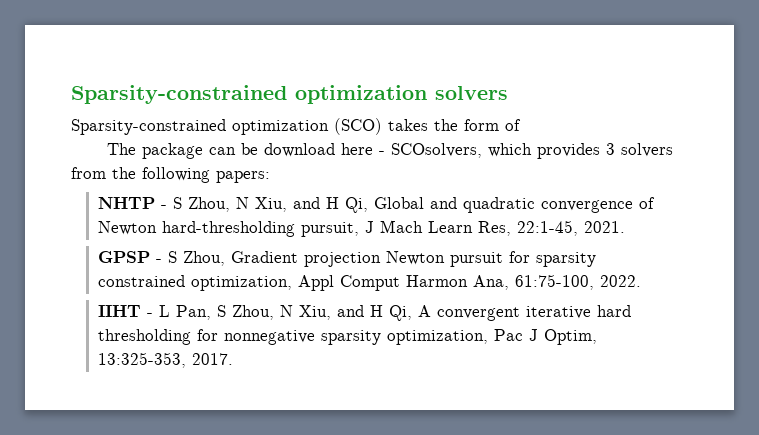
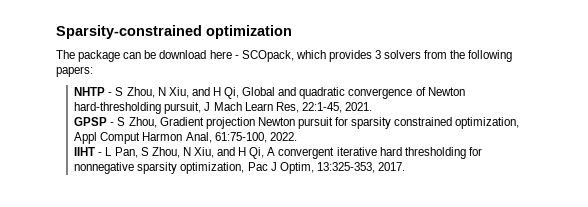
[71,85,508,104] [71,118,521,135] Sparsity-constrained optimization solvers // Sparsity-constrained optimization (SCO) takes the form of -> [56,25,292,39] Sparsity-constrained optimization
[390,143,482,158] SCOsolvers, -> [241,50,294,62] SCOpack,
[472,275,509,290] Ana, -> [185,132,212,143] Anal,

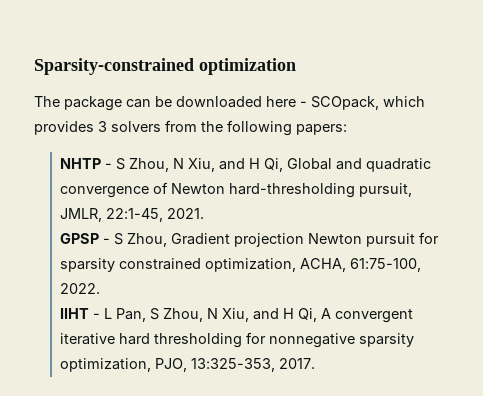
[159,50,207,59] download -> [176,96,262,108] downloaded
[204,102,299,113] J Mach Learn Res, -> [59,208,102,222] JMLR,
[74,132,212,144] Appl Comput Harmon Anal, -> [299,258,346,272] ACHA,
[247,162,314,174] Pac J Optim, -> [154,358,187,372] PJO,

